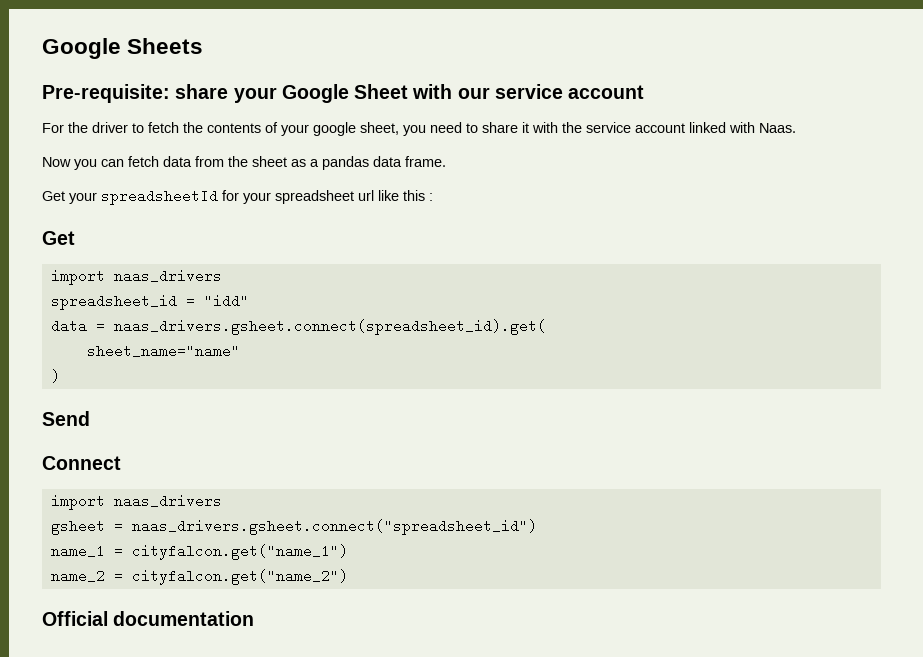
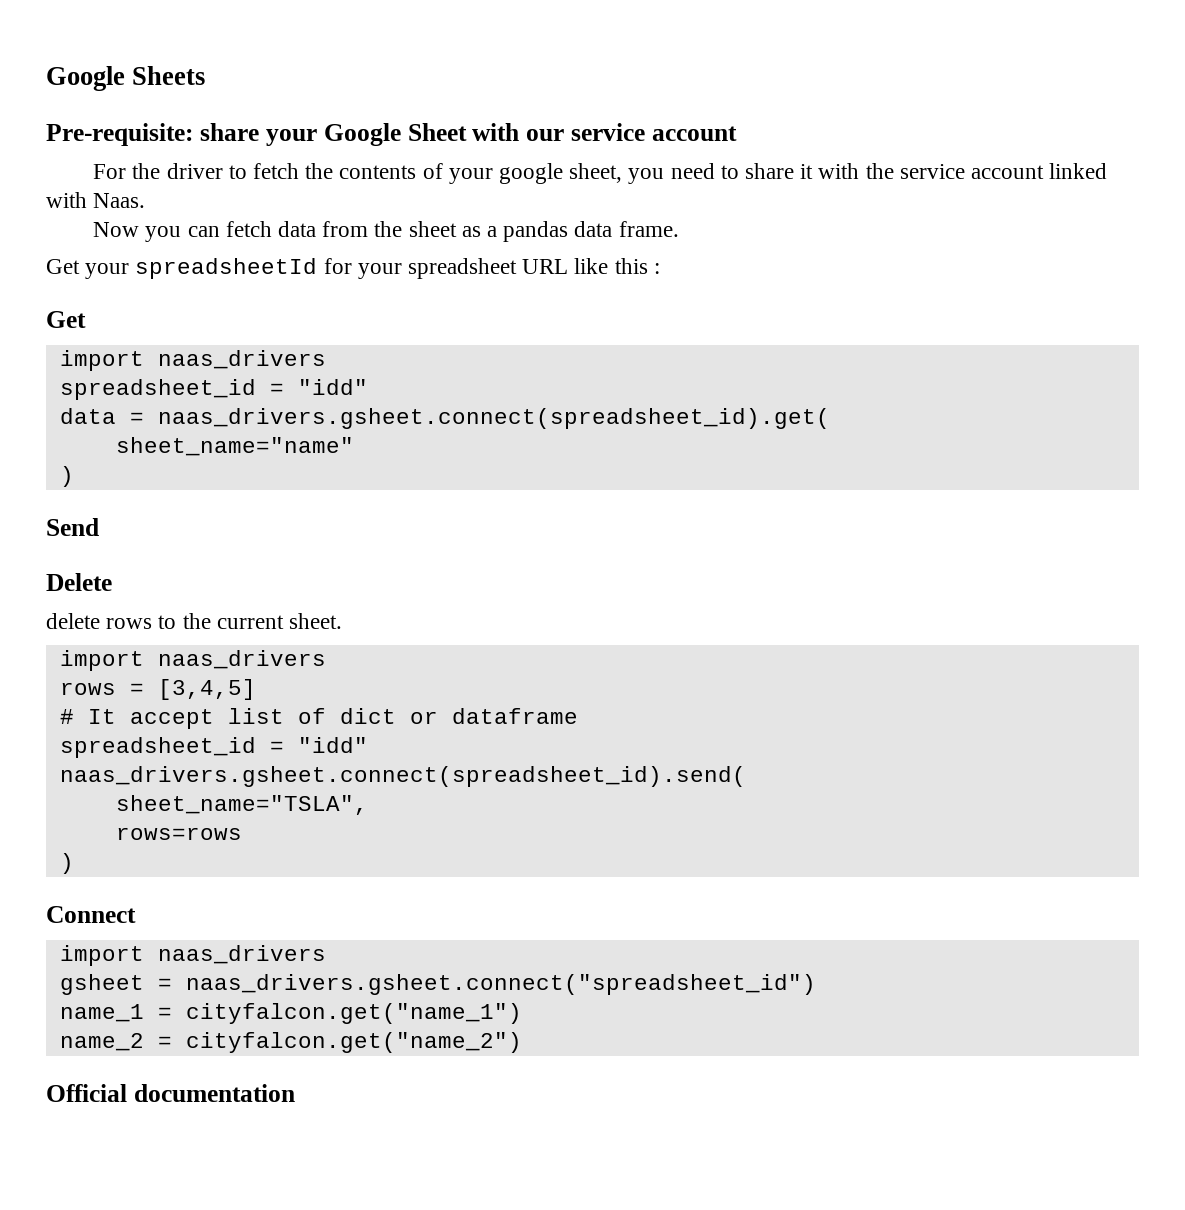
[358,190,374,201] url -> [522,259,569,274] URL
(90, 418) none -> [46,573,112,591] [46,613,343,629] [59,650,326,671] [59,679,256,700] [59,708,578,729] [59,737,368,758] [59,766,746,787] [115,795,368,815] [115,827,242,840] [59,853,74,874] // Delete // delete rows to the current sheet. // import naas_drivers // rows = [3,4,5] // # It accept list of dict or dataframe // spreadsheet_id = "idd" // naas_drivers.gsheet.connect(spreadsheet_id).send( // sheet_name="TSLA", // rows=rows // )

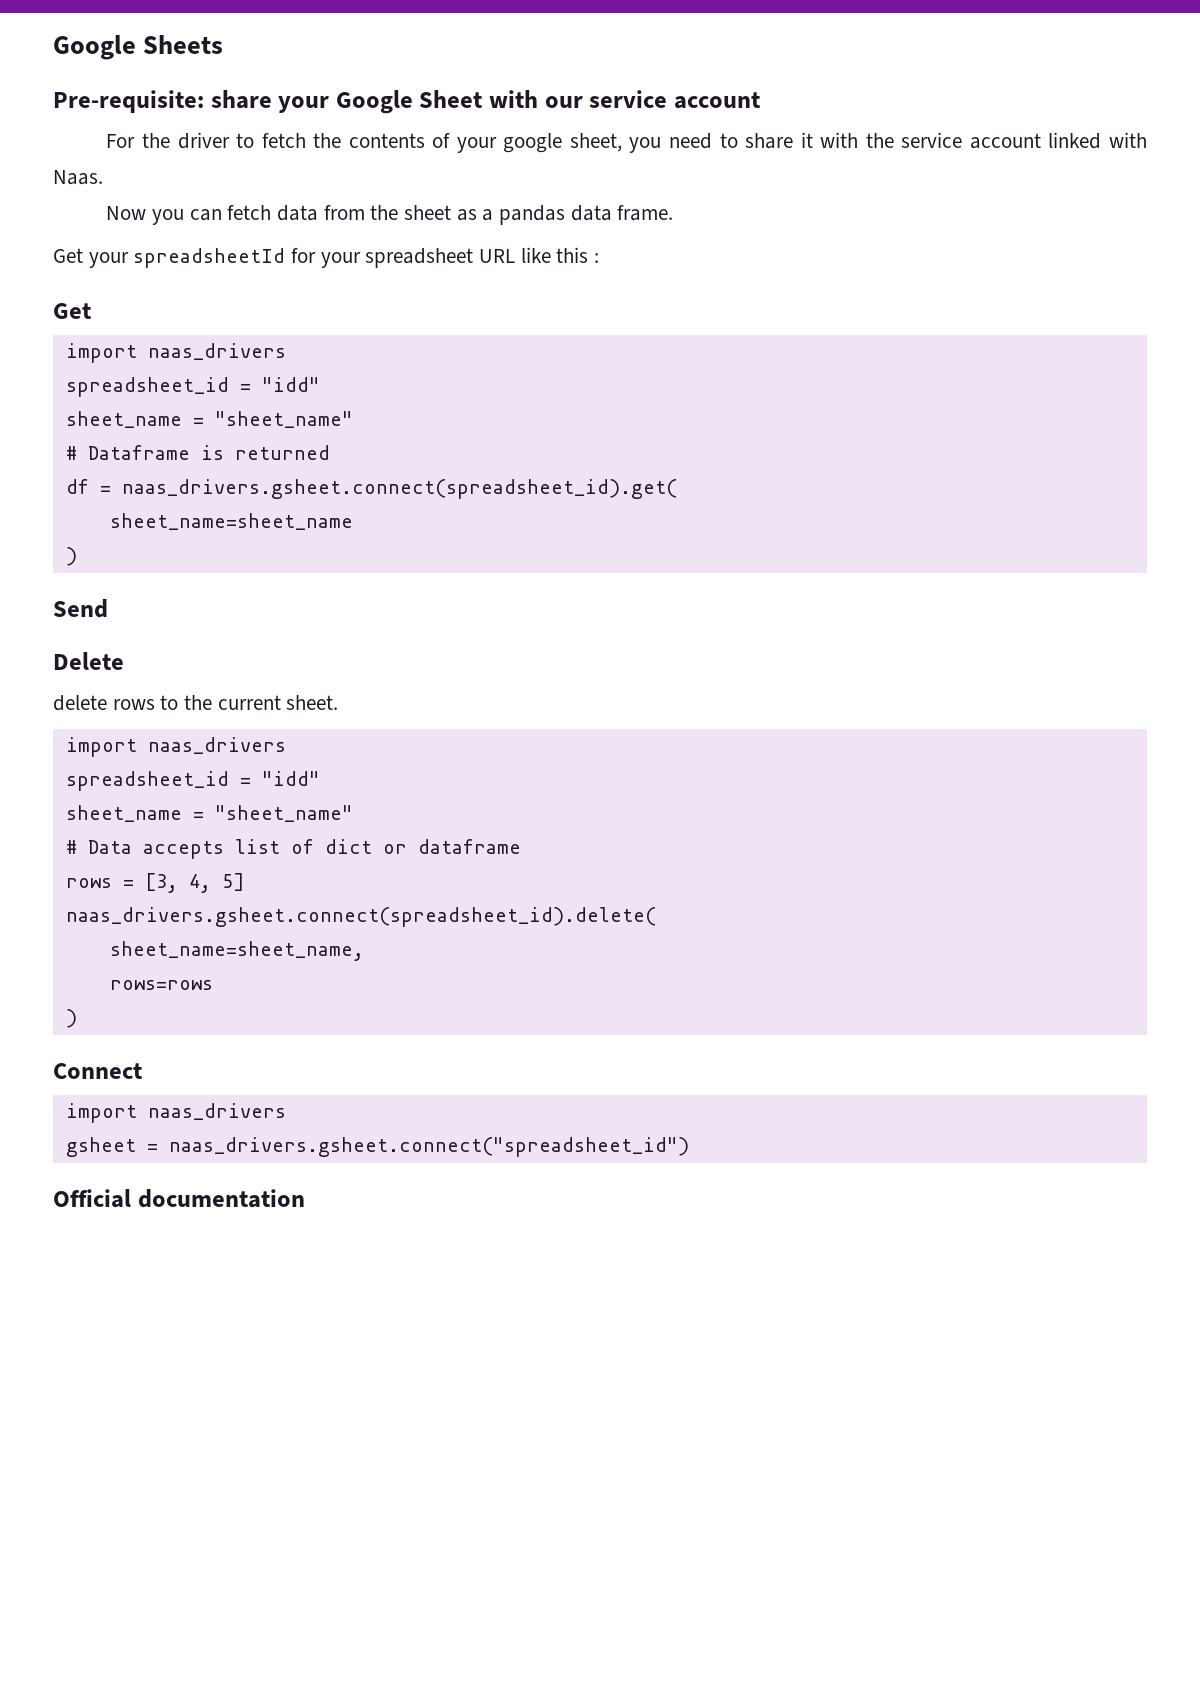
[59,408,116,424] data -> [65,411,353,428] [65,445,330,460] [65,479,89,494] sheet_name = "sheet_name" // # Dataframe is returned // df
[115,437,354,456] sheet_name="name" -> [109,513,353,530] sheet_name=sheet_name
[59,679,256,700] [59,709,214,729] rows = [3,4,5] // # It accept -> [65,771,320,791] [65,805,353,822] [65,840,224,859] spreadsheet_id = "idd" // sheet_name = "sheet_name" // # Data accepts
[59,737,368,758] [59,766,746,787] [115,795,368,815] spreadsheet_id = "idd" // naas_drivers.gsheet.connect(spreadsheet_id).send( // sheet_name="TSLA", -> [65,873,245,893] [65,907,656,927] [109,941,364,961] rows = [3, 4, 5] // naas_drivers.gsheet.connect(spreadsheet_id).delete( // sheet_name=sheet_name,
[59,1003,522,1024] [59,1032,522,1053] // name_1 = cityfalcon.get("name_1") // name_2 = cityfalcon.get("name_2") -> (689, 1147) none

